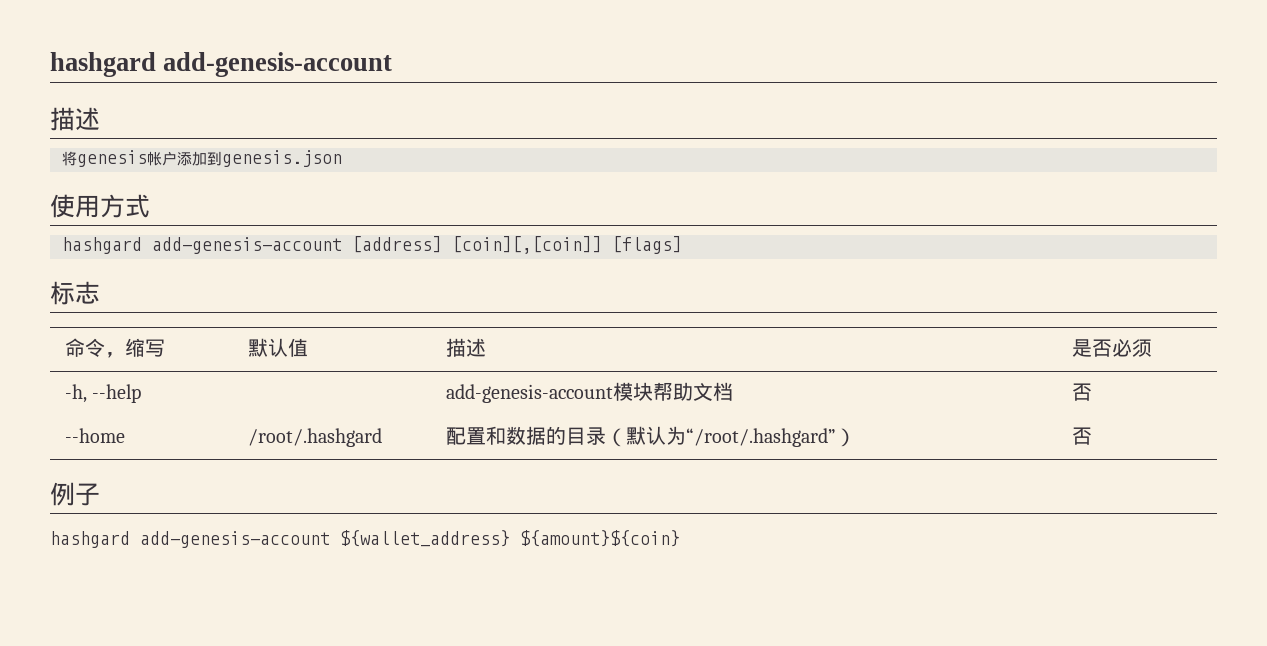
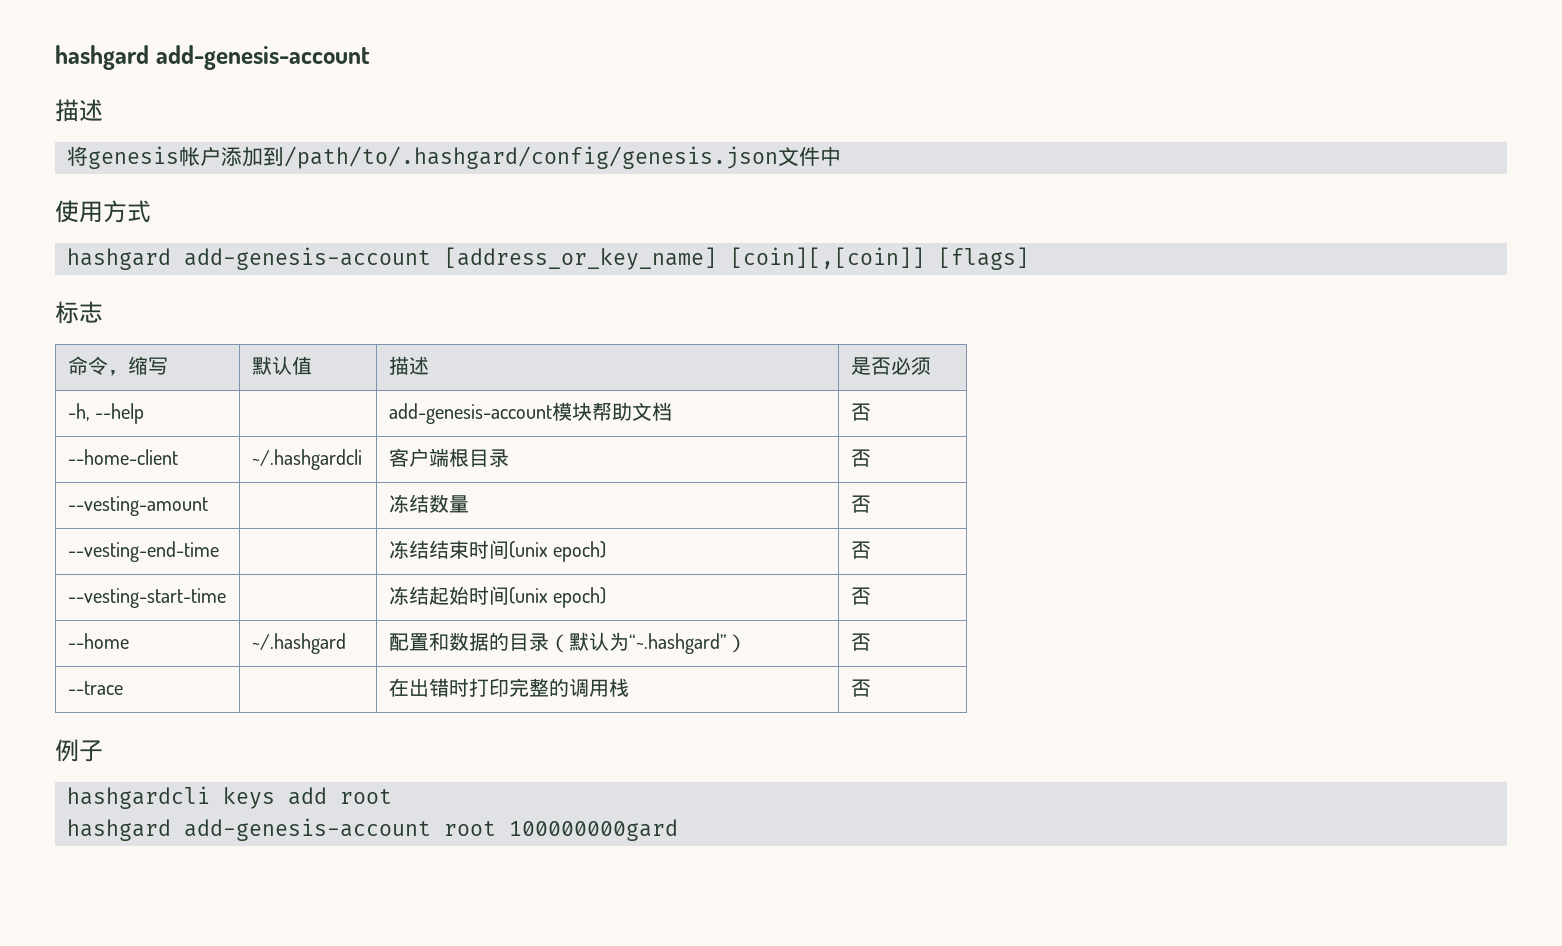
[222,150,342,167] genesis.json -> [284,146,841,169] /path/to/.hashgard/config/genesis.json文件中
[352,236,442,253] [address] -> [444,247,717,270] [address_or_key_name]
(1092, 392) none -> [67,449,178,465] [251,449,362,470] [388,448,509,467] [850,449,871,467] [67,496,208,516] [388,494,469,513] [850,495,871,513] [67,541,219,562] [388,540,607,562] [850,541,871,559] [67,588,226,608] [388,586,607,608] [850,587,871,605] // --home-client | ~/.hashgardcli | 客户端根目录 | 否 // --vesting-amount | | 冻结数量 | 否 // --vesting-end-time | | 冻结结束时间(unix epoch) | 否 // --vesting-start-time | | 冻结起始时间(unix epoch) | 否
[247,428,382,447] /root/.hashgard -> [251,633,346,654] ~/.hashgard
[685,428,836,447] “/root/.hashgard” -> [628,633,727,654] “~.hashgard”
[50,482,100,506] [50,530,680,548] // 例子 // hashgard add-genesis-account ${wallet_address} ${amount}${coin} -> [67,681,123,695] [388,678,629,697] [850,679,871,697] [55,739,103,762] [67,786,392,809] [67,818,678,841] // --trace | | 在出错时打印完整的调用栈 | 否 // 例子 // hashgardcli keys add root // hashgard add-genesis-account root 100000000gard

